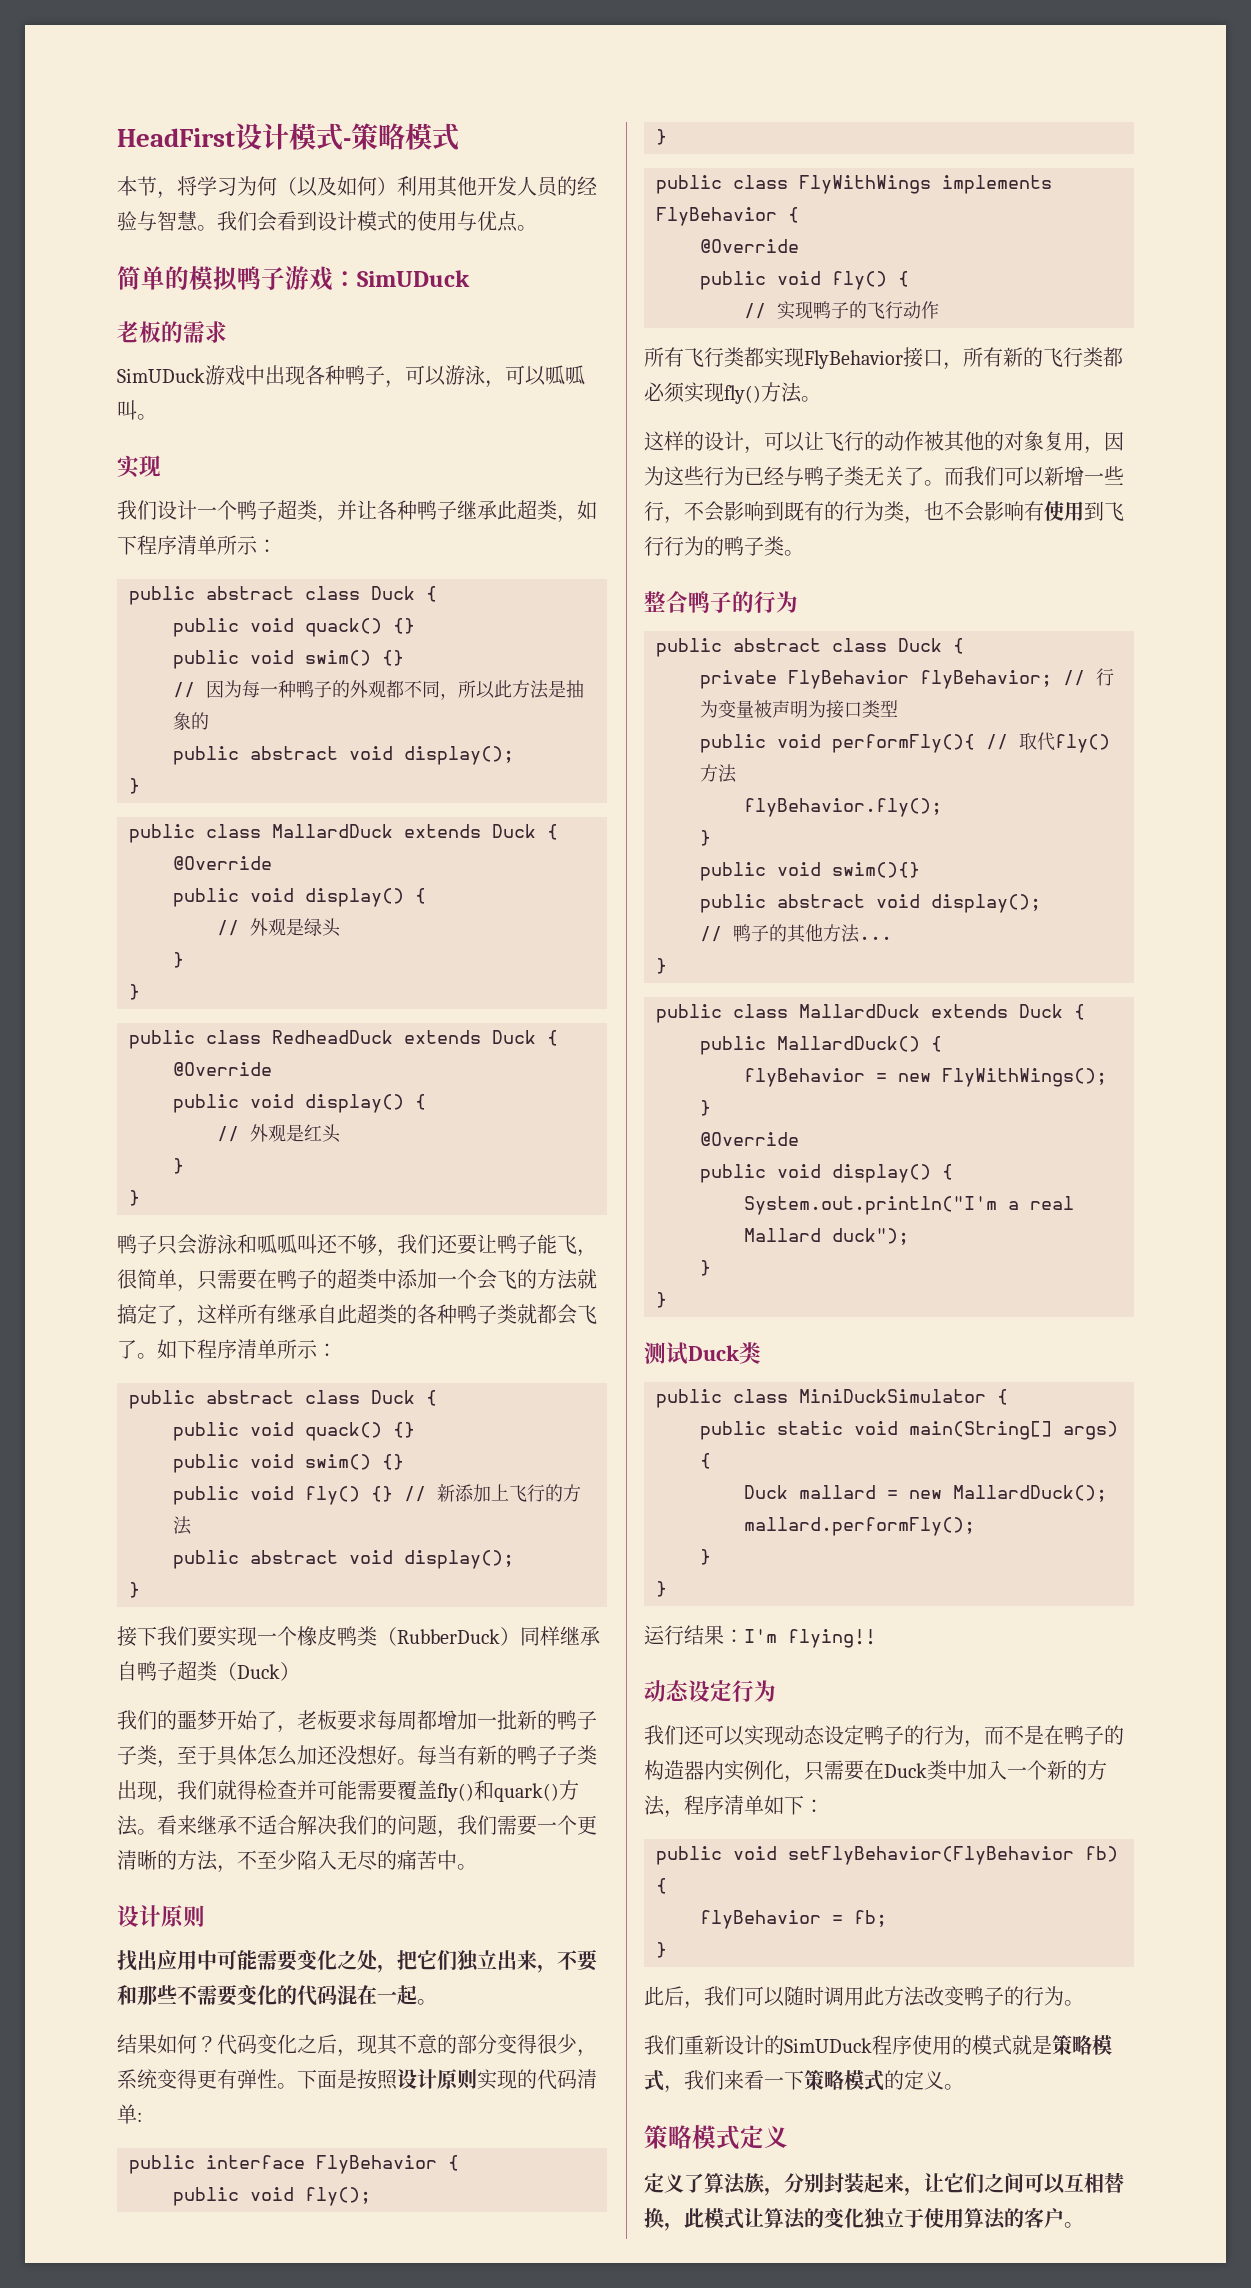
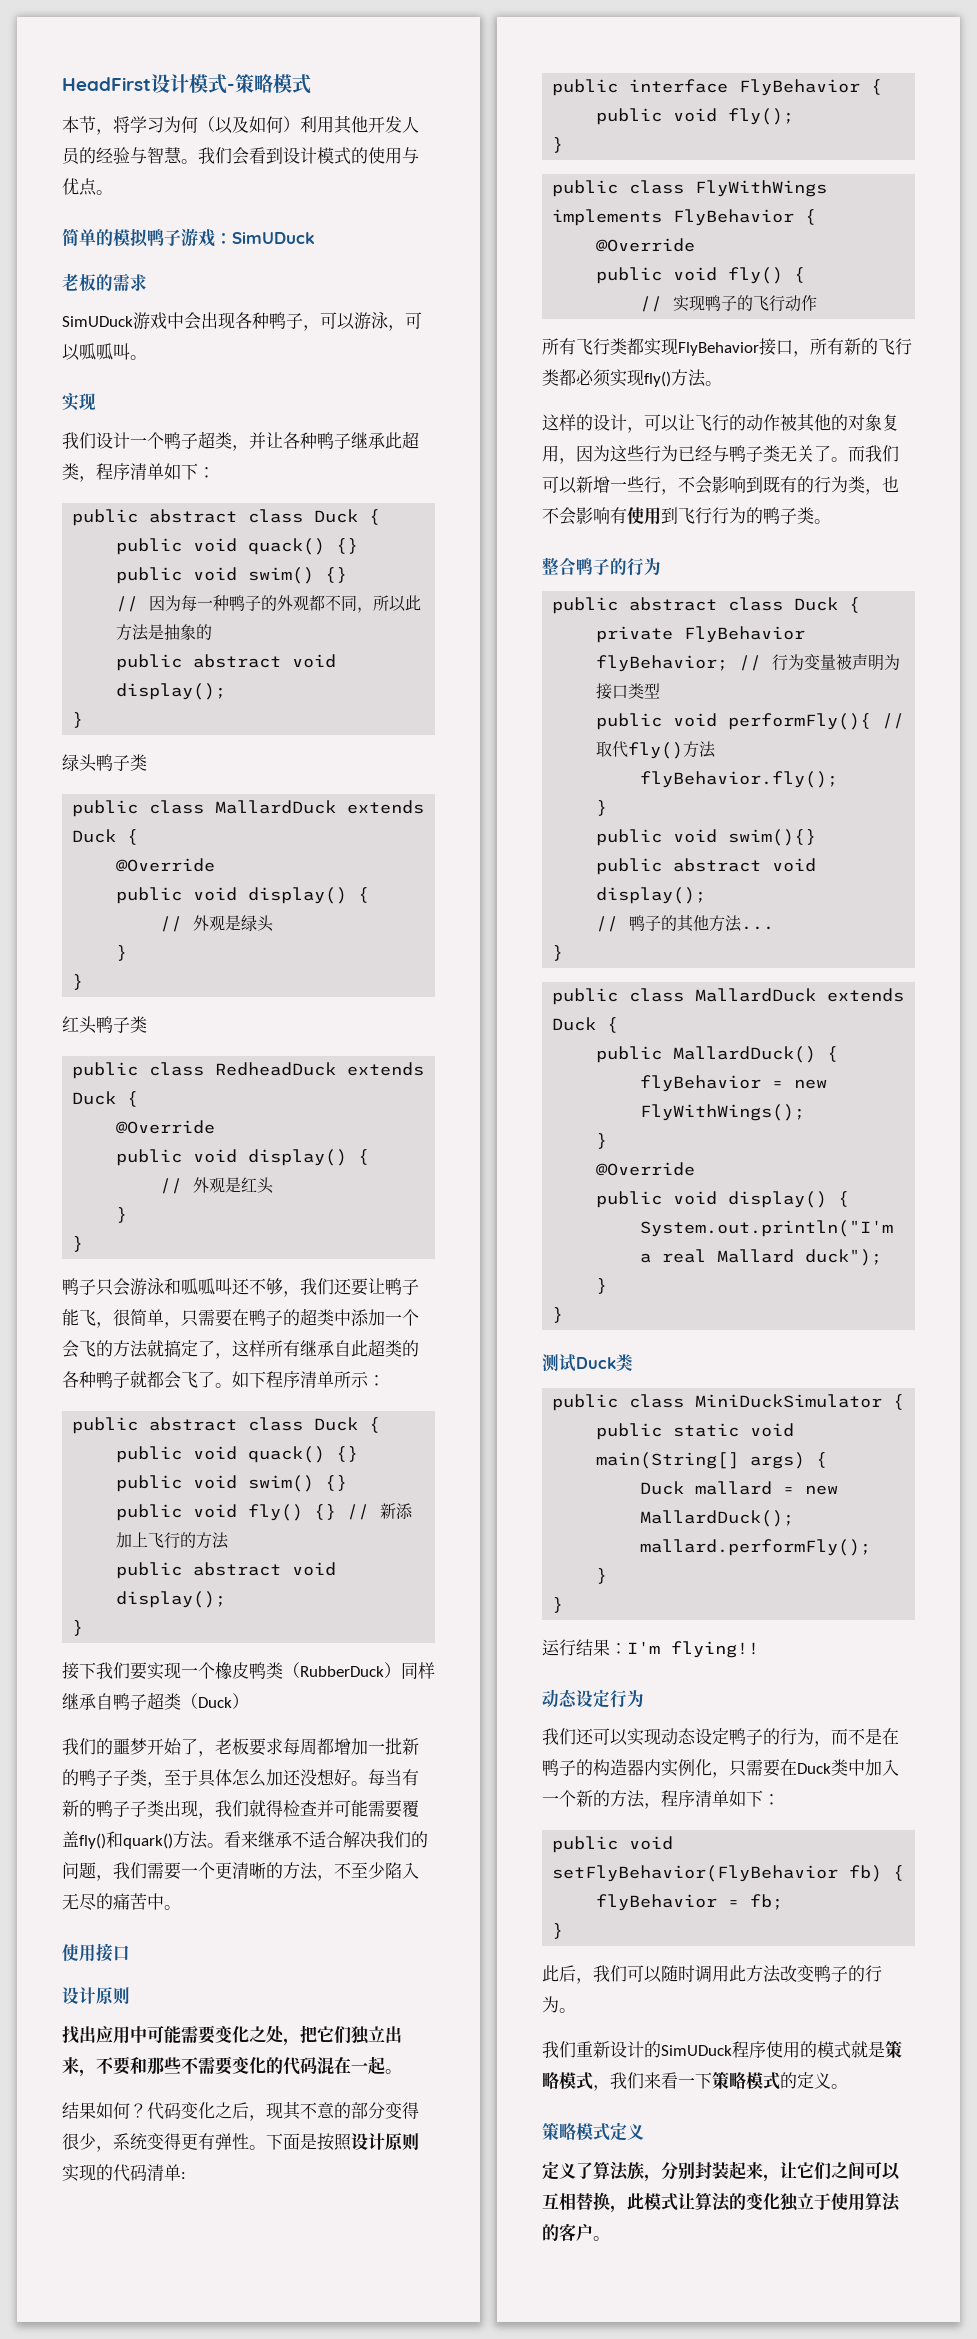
(265, 375) none -> [184,312,201,330] 会
[577,500,597,520] [117,535,258,555] 如下程序清单所示 -> [96,463,198,480] 程序清单如下
(140, 786) none -> [62,754,147,772] // 绿头鸭子类
(140, 992) none -> [62,1016,147,1034] // 红头鸭子类
[497,1304,517,1324] 类 -> (130, 1380) none
(477, 1867) none -> [62,1943,130,1962] // 使用接口

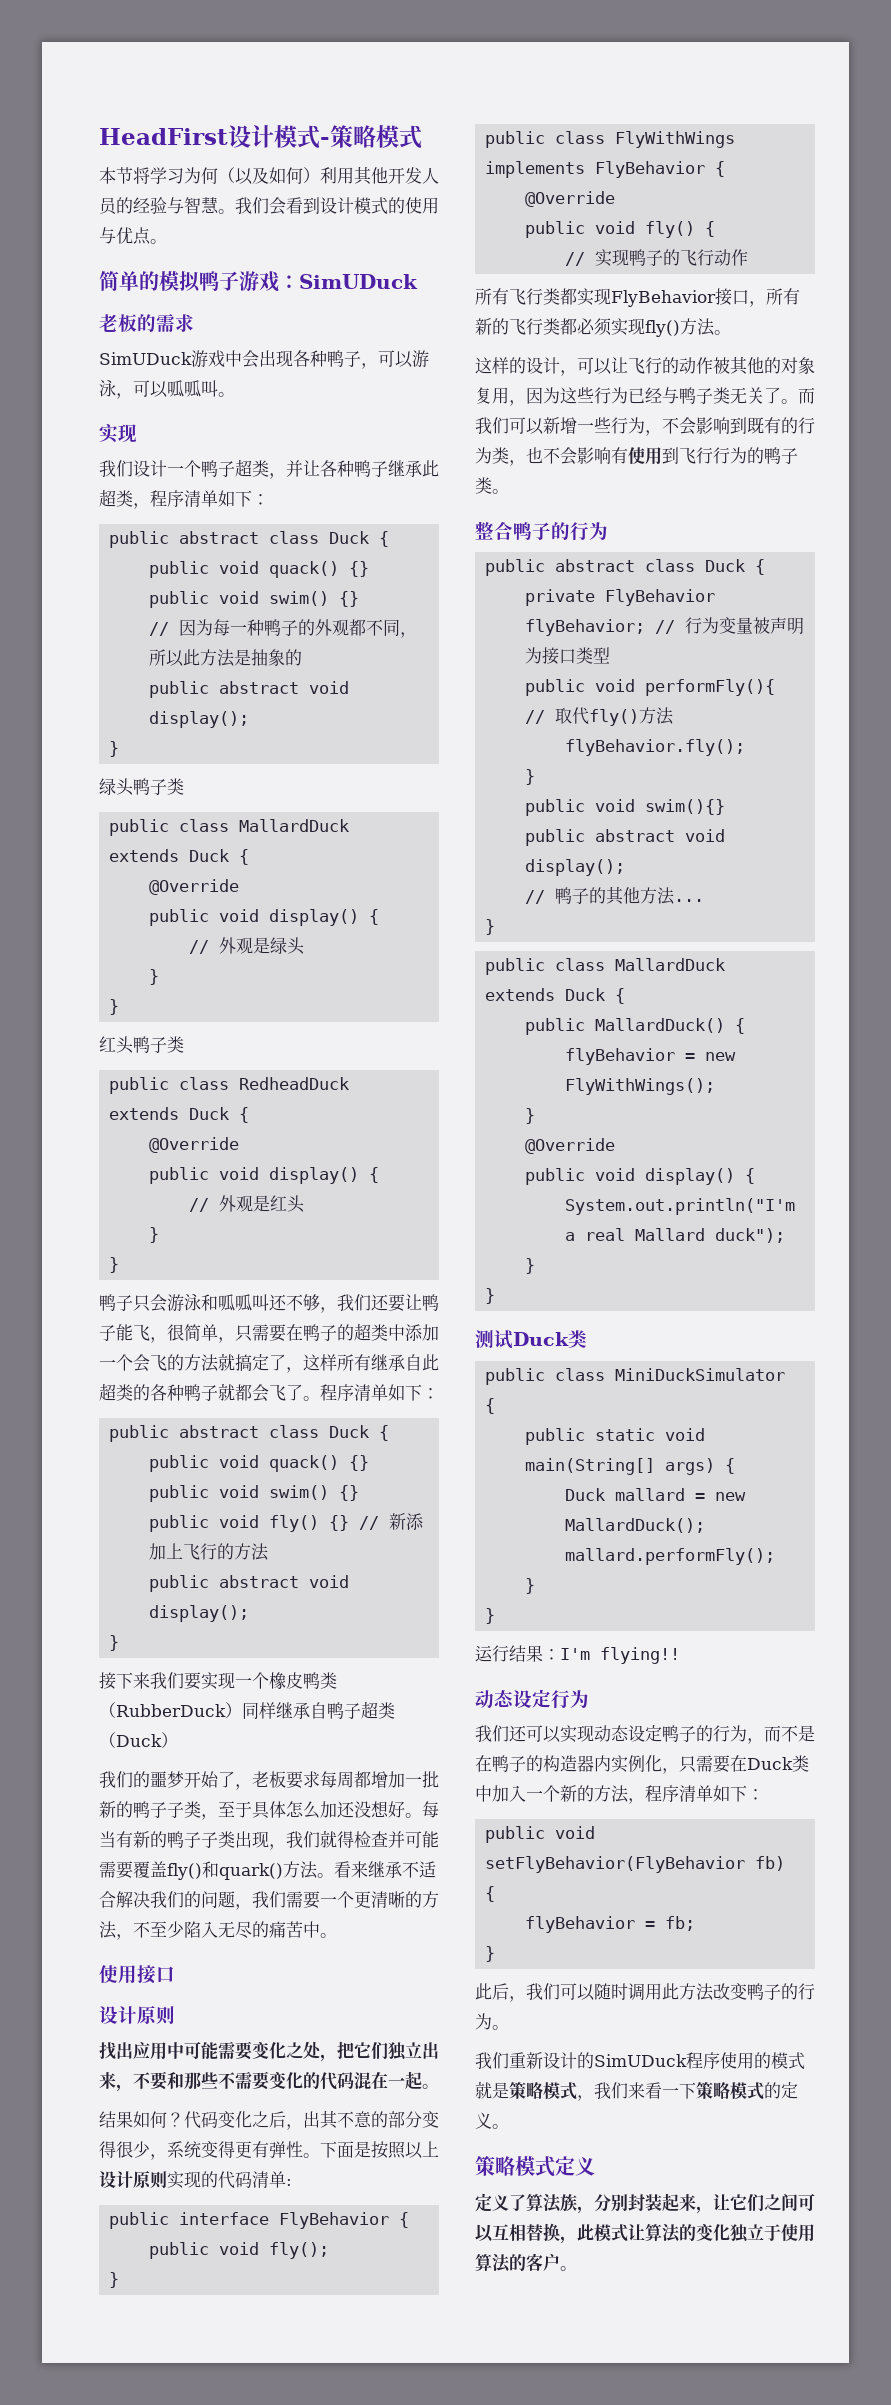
[96,129,113,135] ， -> (133, 175) none
[232,1371,369,1388] 如下程序清单所示 -> [320,1384,422,1401] 程序清单如下
(96, 1670) none -> [133,1672,150,1689] 来
[266,2102,283,2119] 现 -> [303,2111,320,2128] 出
(352, 2142) none -> [405,2141,439,2159] 以上
(661, 484) none -> [628,417,645,434] 为

